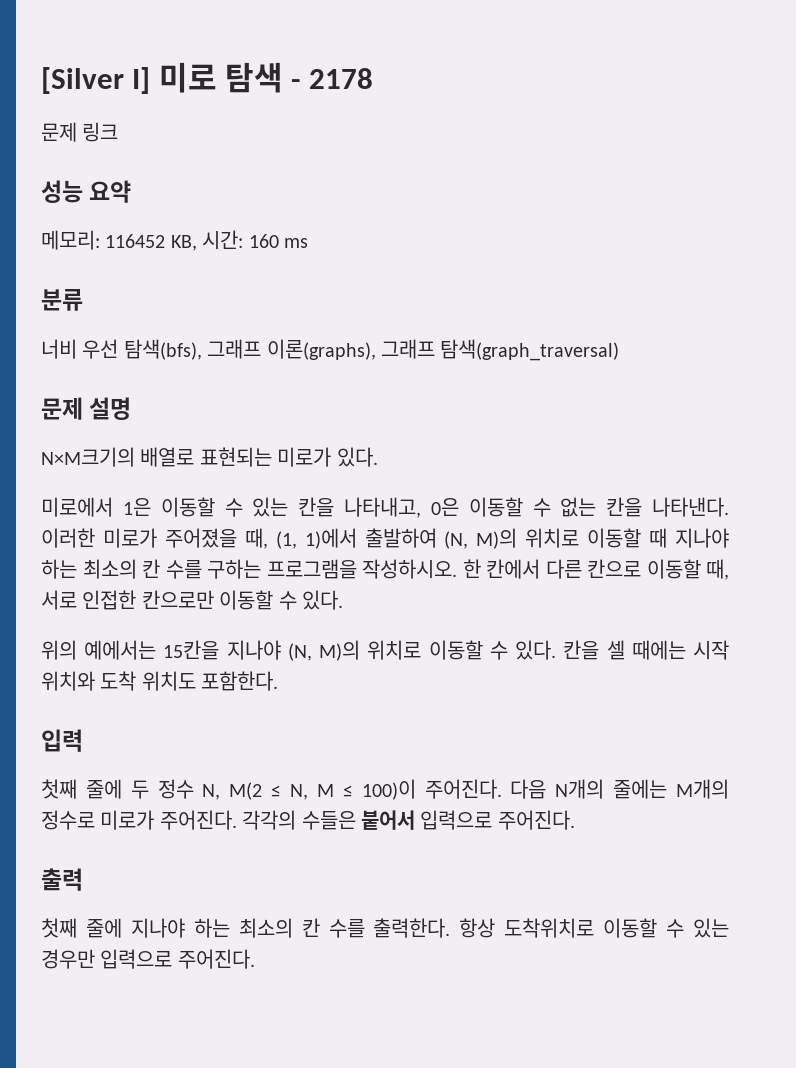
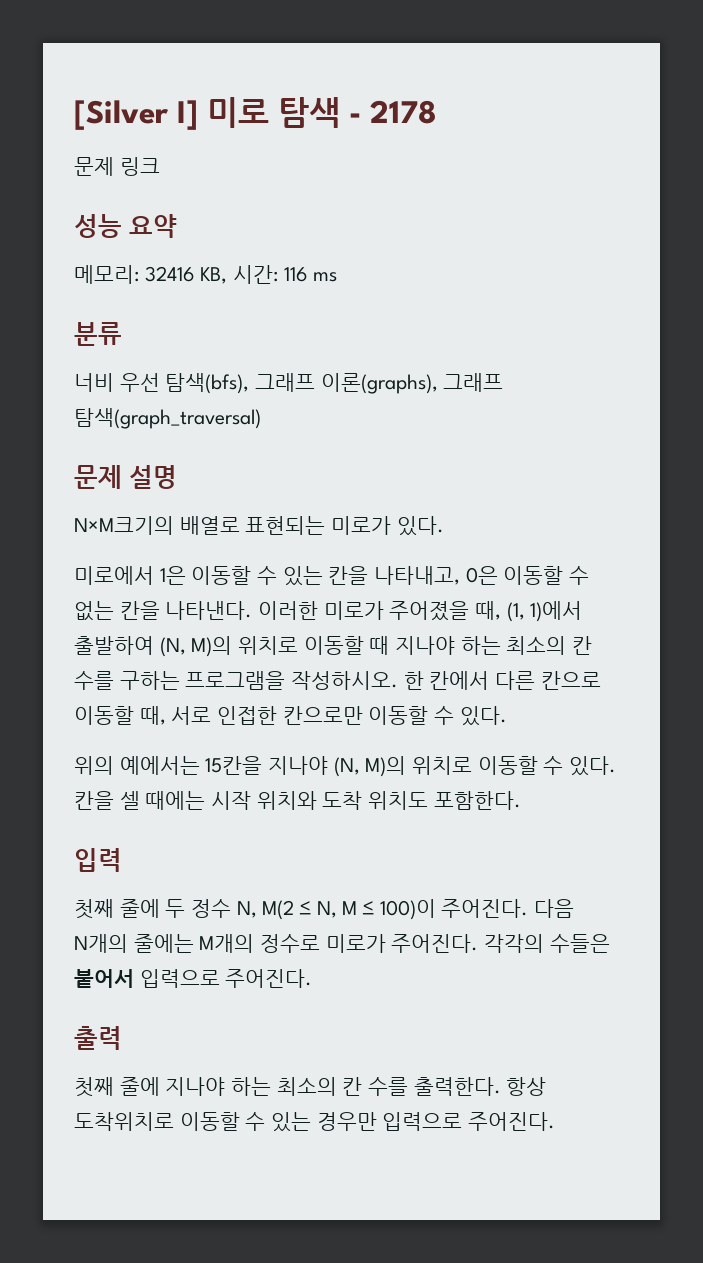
[105,234,166,248] 116452 -> [144,266,195,282] 32416
[248,234,279,248] 160 -> [283,267,308,282] 116

